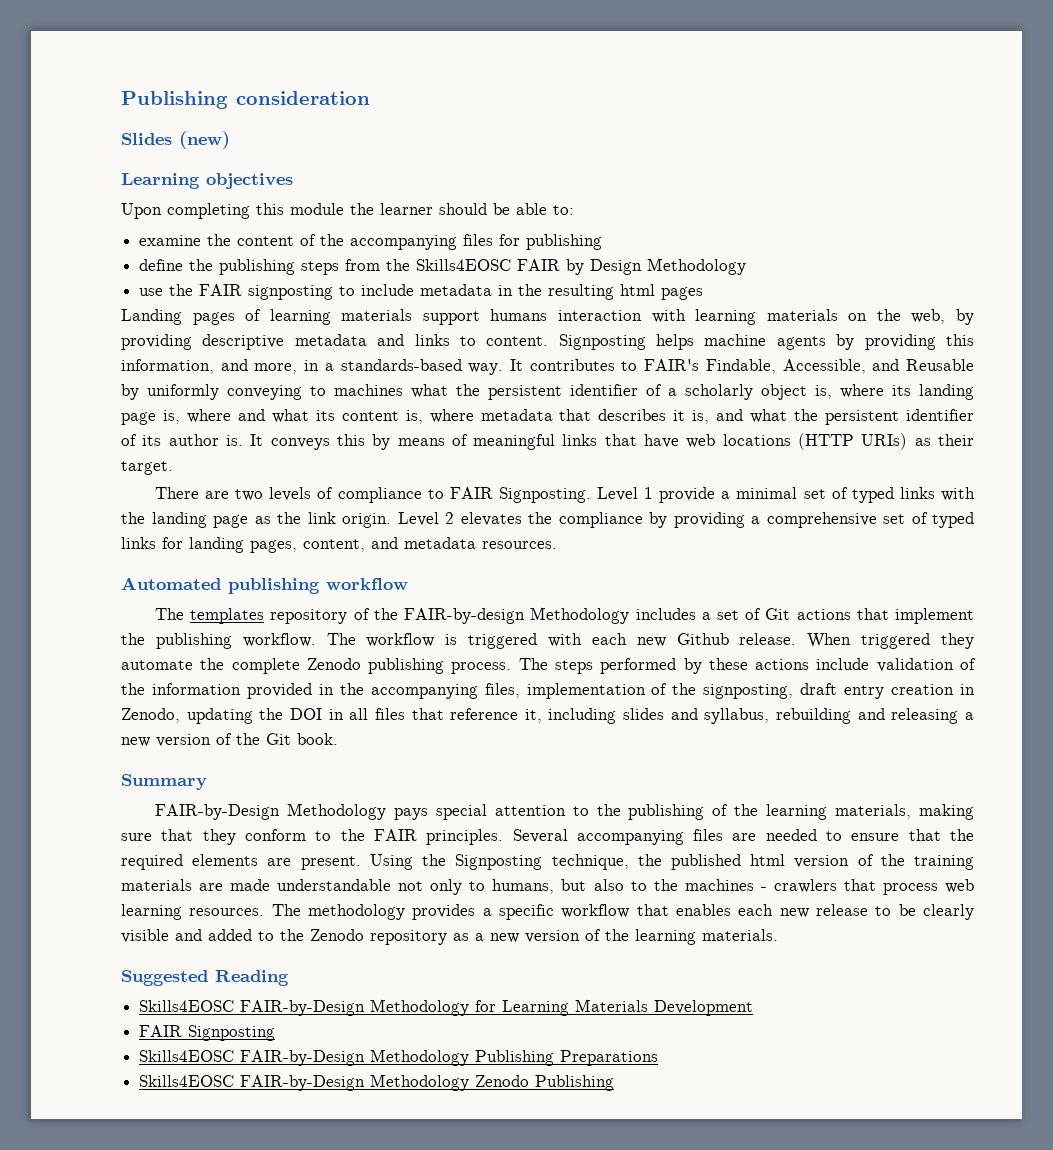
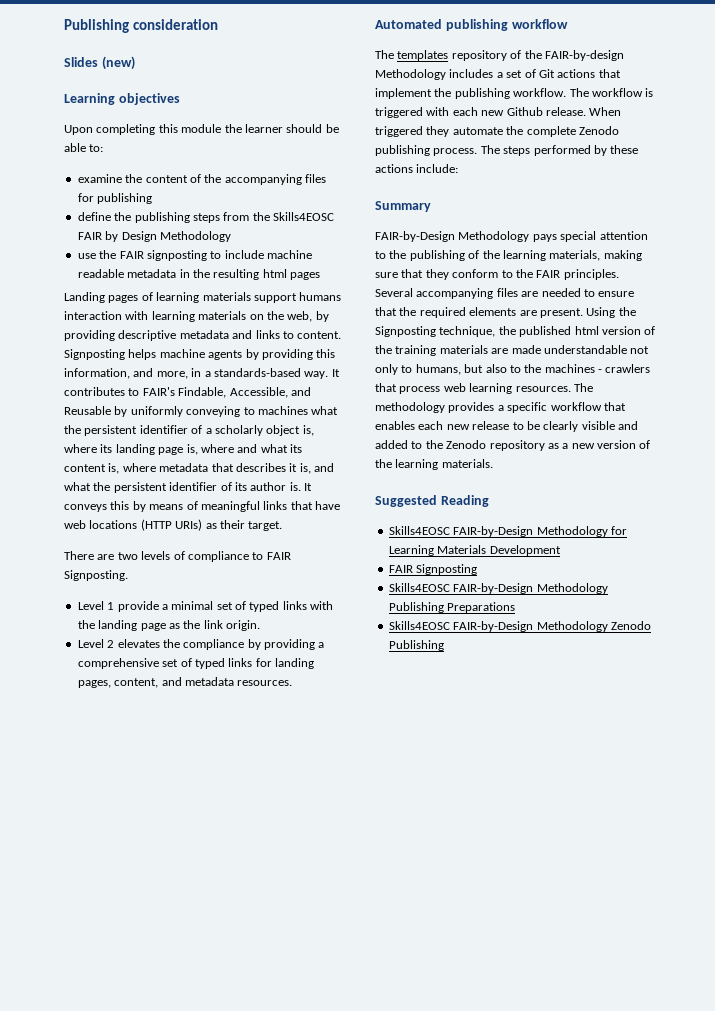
(415, 290) none -> [267,250,312,259] [77,269,124,278] machine readable
(591, 495) none -> (128, 575) //
(391, 520) none -> (260, 625) //
[816,658,977,672] [121,683,976,699] [121,708,974,724] [121,733,338,747] include validation of the information provided in the accompanying files, implementation of the signposting, draft entry creation in Zenodo, updating the DOI in all files that reference it, including slides and syllabus, rebuilding and releasing a new version of the Git book. -> [416,164,459,173] include:

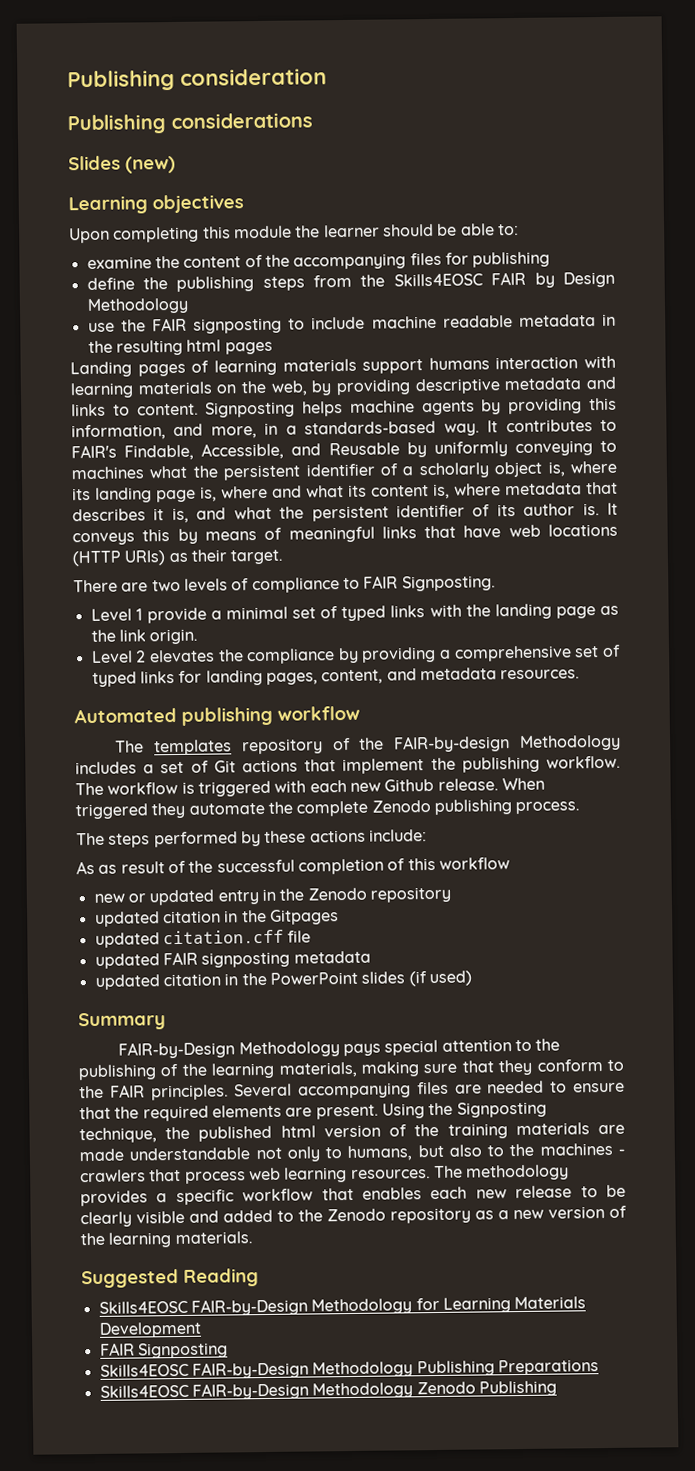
(219, 24) none -> [67,112,313,135] // Publishing considerations
(478, 152) none -> (581, 808) //
(459, 168) none -> [76,857,510,875] [93,886,451,906] [94,909,339,927] [94,929,312,948] [94,950,371,969] [94,970,472,990] // As as result of the successful completion of this workflow // new or updated entry in the Zenodo repository // updated citation in the Gitpages // updated citation.cff file // updated FAIR signposting metadata // updated citation in the PowerPoint slides (if used)

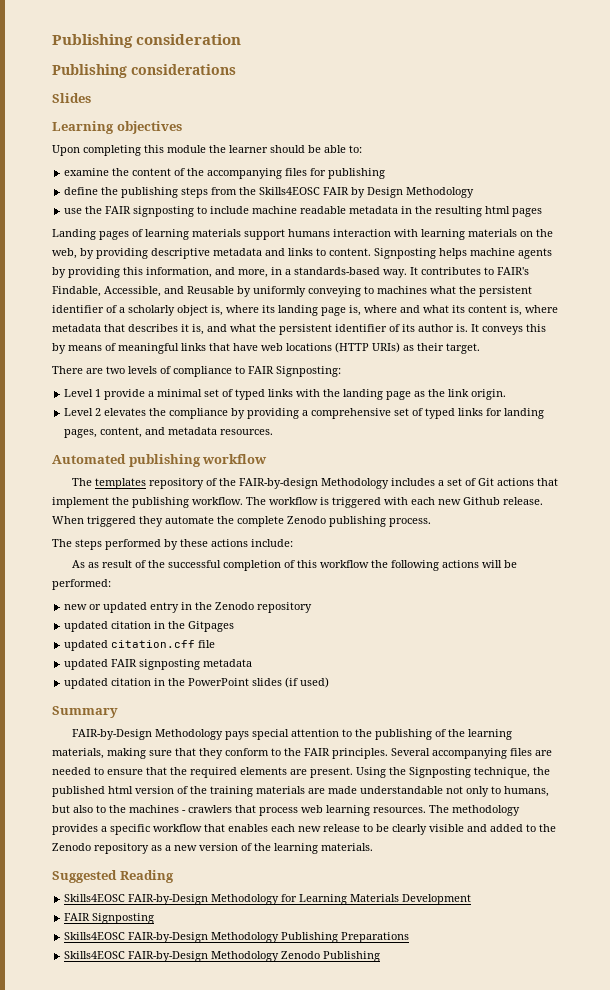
[125,155,176,174] (new) -> (91, 98) none
[401,575,496,592] Signposting. -> [276,366,341,377] Signposting:
(510, 863) none -> [370,560,517,571] [52,579,111,590] the following actions will be performed:

